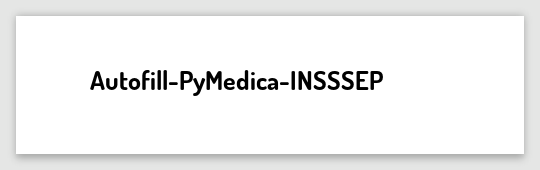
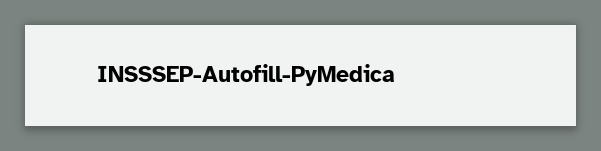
[90,70,383,96] Autofill-PyMedica-INSSSEP -> [97,64,395,86] INSSSEP-Autofill-PyMedica

